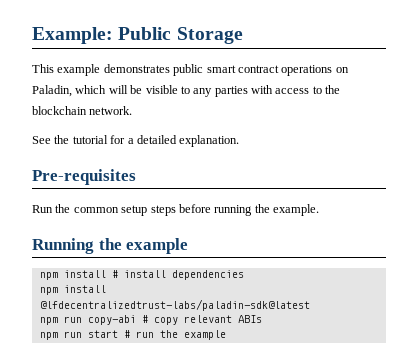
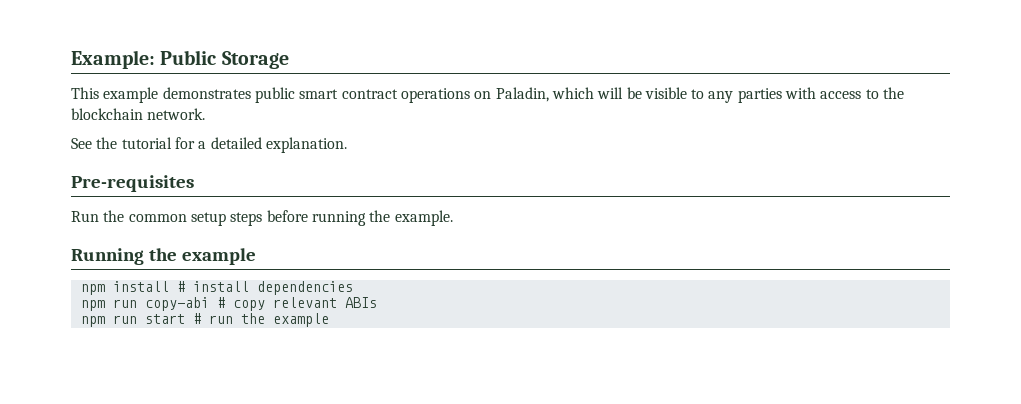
[39,285,106,295] [39,299,310,311] // npm install @lfdecentralizedtrust-labs/paladin-sdk@latest -> (353, 288) none

